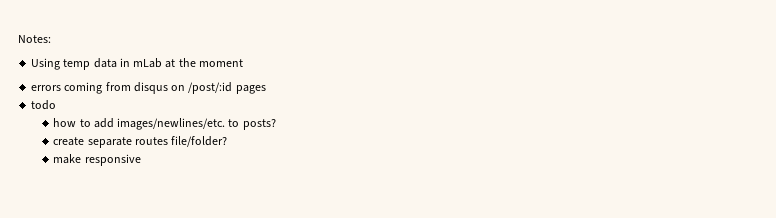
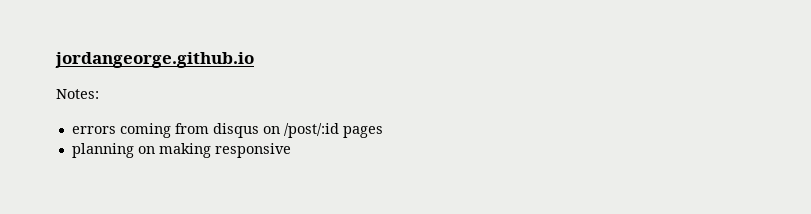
(18, 39) none -> [55,52,254,68] jordangeorge.github.io //
[31,58,243,70] // Using temp data in mLab at the moment -> (99, 94) none
[31,100,57,110] [53,118,276,130] [53,136,228,148] [53,154,82,164] todo // how to add images/newlines/etc. to posts? // create separate routes file/folder? // make -> [71,143,211,158] planning on making

